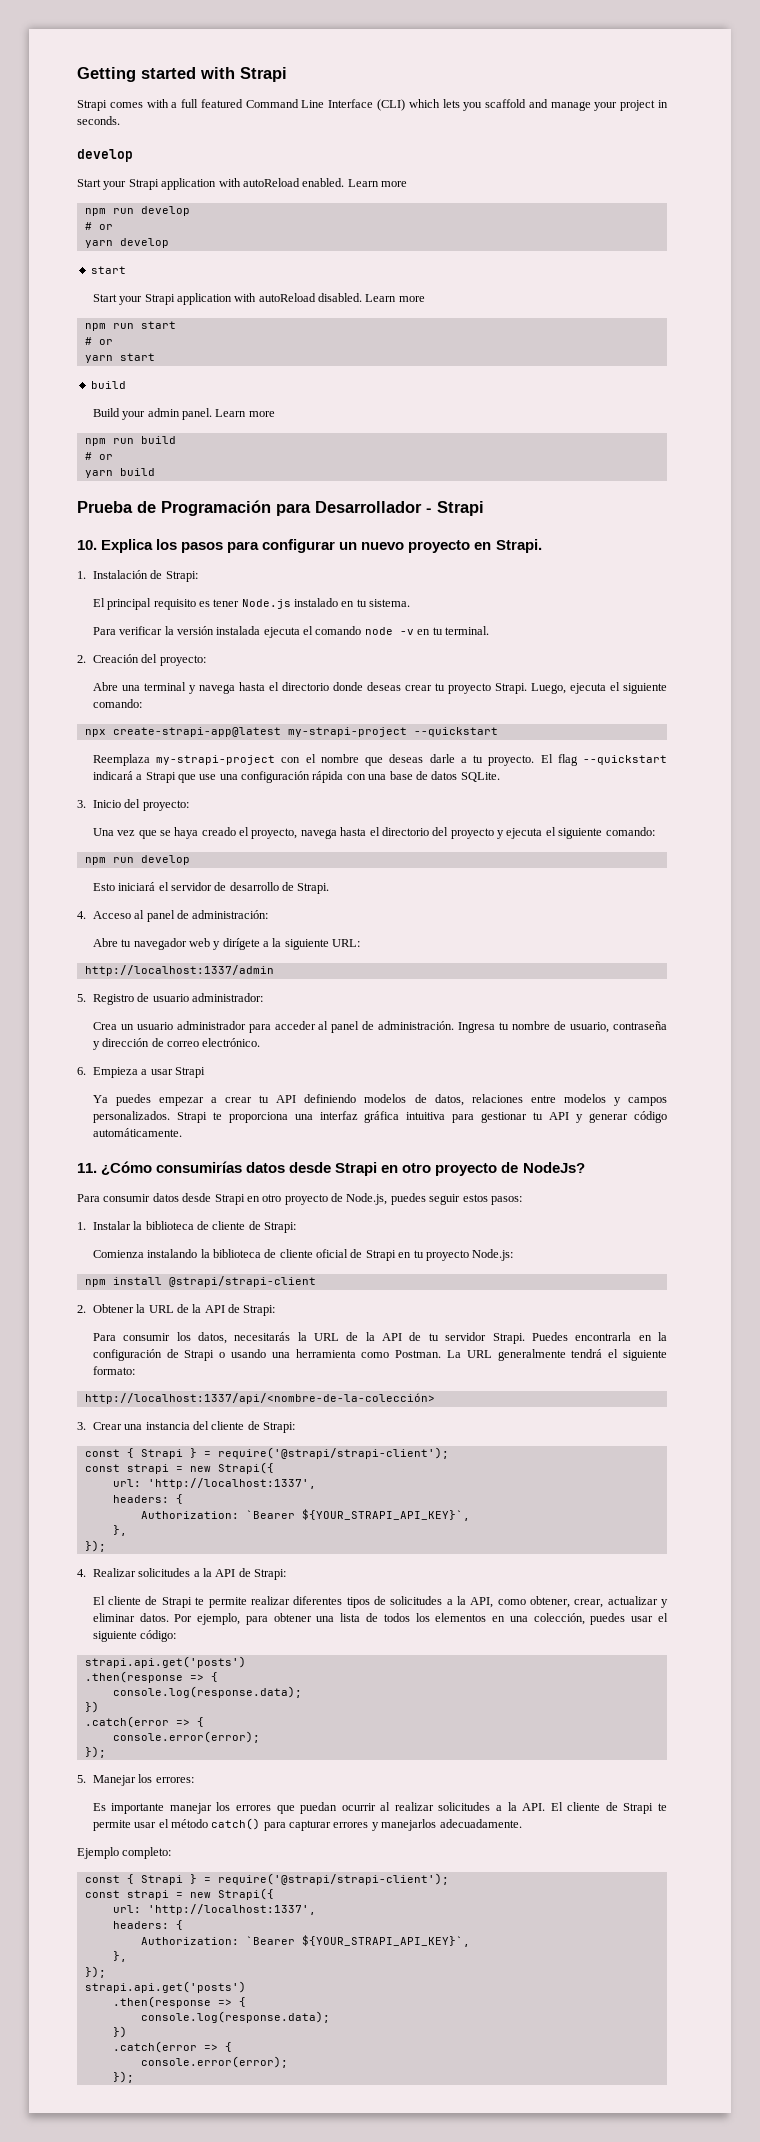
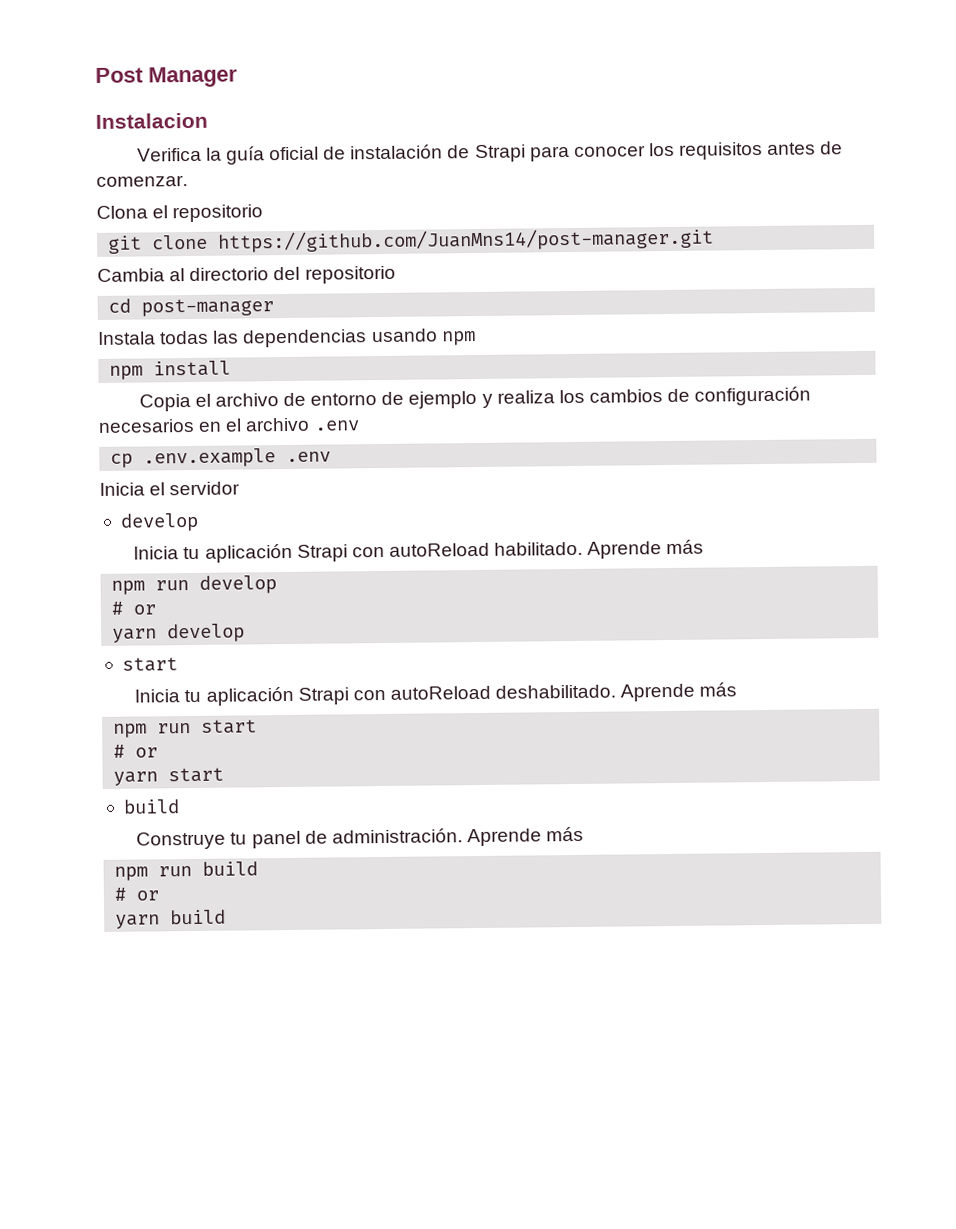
[77,67,287,82] [77,99,668,111] [77,116,120,125] [77,149,133,162] [77,178,407,190] Getting started with Strapi // Strapi comes with a full featured Command Line Interface (CLI) which lets you scaffold and manage your project in seconds. // develop // Start your Strapi application with autoReload enabled. Learn more -> [95,66,238,88] [95,112,208,129] [136,141,844,165] [96,175,188,187] [96,204,264,223] [108,227,715,254] [97,265,396,284] [108,298,275,317] [98,328,476,348] [109,360,232,380] [138,386,812,412] [98,417,360,433] [110,448,332,468] [99,481,241,496] [119,512,199,532] [133,539,705,563] Post Manager // Instalacion // Verifica la guía oficial de instalación de Strapi para conocer los requisitos antes de comenzar. // Clona el repositorio // git clone https://github.com/JuanMns14/post-manager.git // Cambia al directorio del repositorio // cd post-manager // Instala todas las dependencias usando npm // npm install // Copia el archivo de entorno de ejemplo y realiza los cambios de configuración necesarios en el archivo .env // cp .env.example .env // Inicia el servidor // develop // Inicia tu aplicación Strapi con autoReload habilitado. Aprende más
[92,293,425,305] Start your Strapi application with autoReload disabled. Learn more -> [134,682,738,706] Inicia tu aplicación Strapi con autoReload deshabilitado. Aprende más
[92,408,275,420] Build your admin panel. Learn more -> [136,826,585,850] Construye tu panel de administración. Aprende más
[77,500,484,516] [77,539,542,553] [77,570,198,582] [92,598,411,610] [92,626,489,638] [77,654,206,666] [92,682,667,694] [92,699,142,708] [84,727,498,737] [92,754,667,766] [92,771,500,783] [77,799,189,811] [92,827,655,839] [84,855,190,865] [92,882,330,894] [77,910,269,922] [92,938,361,950] [84,965,274,976] [77,993,263,1005] [92,1021,667,1033] [92,1038,261,1050] [77,1067,205,1078] [92,1094,667,1106] [92,1111,667,1123] [92,1128,182,1137] [77,1161,585,1176] [77,1193,522,1205] [77,1221,297,1233] [92,1249,514,1261] [84,1276,316,1287] [77,1304,276,1316] [92,1332,667,1344] [92,1349,668,1361] [92,1366,135,1375] [84,1393,435,1404] [77,1421,296,1433] [84,1447,449,1459] [84,1462,274,1474] [112,1478,316,1489] [112,1494,183,1504] [140,1509,470,1521] [112,1525,127,1536] [84,1540,106,1552] [77,1568,287,1580] [92,1596,669,1608] [92,1613,668,1625] [92,1630,177,1642] [84,1656,246,1668] [84,1671,218,1683] [112,1686,302,1698] [84,1701,99,1713] [84,1716,204,1728] [112,1731,260,1743] [84,1746,106,1758] [77,1774,194,1786] [92,1802,668,1814] [92,1818,522,1831] [77,1847,172,1859] [84,1873,449,1885] [84,1888,274,1900] [112,1904,316,1915] [112,1920,183,1930] [140,1935,470,1947] [112,1951,127,1962] [84,1966,106,1978] [84,1981,246,1993] [112,1996,246,2008] [140,2011,330,2023] [112,2026,127,2038] [112,2041,232,2053] [140,2056,288,2068] [112,2071,134,2083] // Prueba de Programación para Desarrollador - Strapi // 10. Explica los pasos para configurar un nuevo proyecto en Strapi. // 1. Instalación de Strapi: // El principal requisito es tener Node.js instalado en tu sistema. // Para verificar la versión instalada ejecuta el comando node -v en tu terminal. // 2. Creación del proyecto: // Abre una terminal y navega hasta el directorio donde deseas crear tu proyecto Strapi. Luego, ejecuta el siguiente comando: // npx create-strapi-app@latest my-strapi-project --quickstart // Reemplaza my-strapi-project con el nombre que deseas darle a tu proyecto. El flag --quickstart indicará a Strapi que use una configuración rápida con una base de datos SQLite. // 3. Inicio del proyecto: // Una vez que se haya creado el proyecto, navega hasta el directorio del proyecto y ejecuta el siguiente comando: // npm run develop // Esto iniciará el servidor de desarrollo de Strapi. // 4. Acceso al panel de administración: // Abre tu navegador web y dirígete a la siguiente URL: // http://localhost:1337/admin // 5. Registro de usuario administrador: // Crea un usuario administrador para acceder al panel de administración. Ingresa tu nombre de usuario, contraseña y dirección de correo electrónico. // 6. Empieza a usar Strapi // Ya puedes empezar a crear tu API definiendo modelos de datos, relaciones entre modelos y campos personalizados. Strapi te proporciona una interfaz gráfica intuitiva para gestionar tu API y generar código automáticamente. // 11. ¿Cómo consumirías datos desde Strapi en otro proyecto de NodeJs? // Para consumir datos desde Strapi en otro proyecto de Node.js, puedes seguir estos pasos: // 1. Instalar la biblioteca de cliente de Strapi: // Comienza instalando la biblioteca de cliente oficial de Strapi en tu proyecto Node.js: // npm install @strapi/strapi-client // 2. Obtener la URL de la API de Strapi: // Para consumir los datos, necesitarás la URL de la API de tu servidor Strapi. Puedes encontrarla en la configuración de Strapi o usando una herramienta como Postman. La URL generalmente tendrá el siguiente formato: // http://localhost:1337/api/<nombre-de-la-colección> // 3. Crear una instancia del cliente de Strapi: // const { Strapi } = require('@strapi/strapi-client'); // const strapi = new Strapi({ // url: 'http://localhost:1337', // headers: { // Authorization: `Bearer ${YOUR_STRAPI_API_KEY}`, // }, // }); // 4. Realizar solicitudes a la API de Strapi: // El cliente de Strapi te permite realizar diferentes tipos de solicitudes a la API, como obtener, crear, actualizar y eliminar datos. Por ejemplo, para obtener una lista de todos los elementos en una colección, puedes usar el siguiente código: // strapi.api.get('posts') // .then(response => { // console.log(response.data); // }) // .catch(error => { // console.error(error); // }); // 5. Manejar los errores: // Es importante manejar los errores que puedan ocurrir al realizar solicitudes a la API. El cliente de Strapi te permite usar el método catch() para capturar errores y manejarlos adecuadamente. // Ejemplo completo: // const { Strapi } = require('@strapi/strapi-client'); // const strapi = new Strapi({ // url: 'http://localhost:1337', // headers: { // Authorization: `Bearer ${YOUR_STRAPI_API_KEY}`, // }, // }); // strapi.api.get('posts') // .then(response => { // console.log(response.data); // }) // .catch(error => { // console.error(error); // }); -> (227, 917) none

